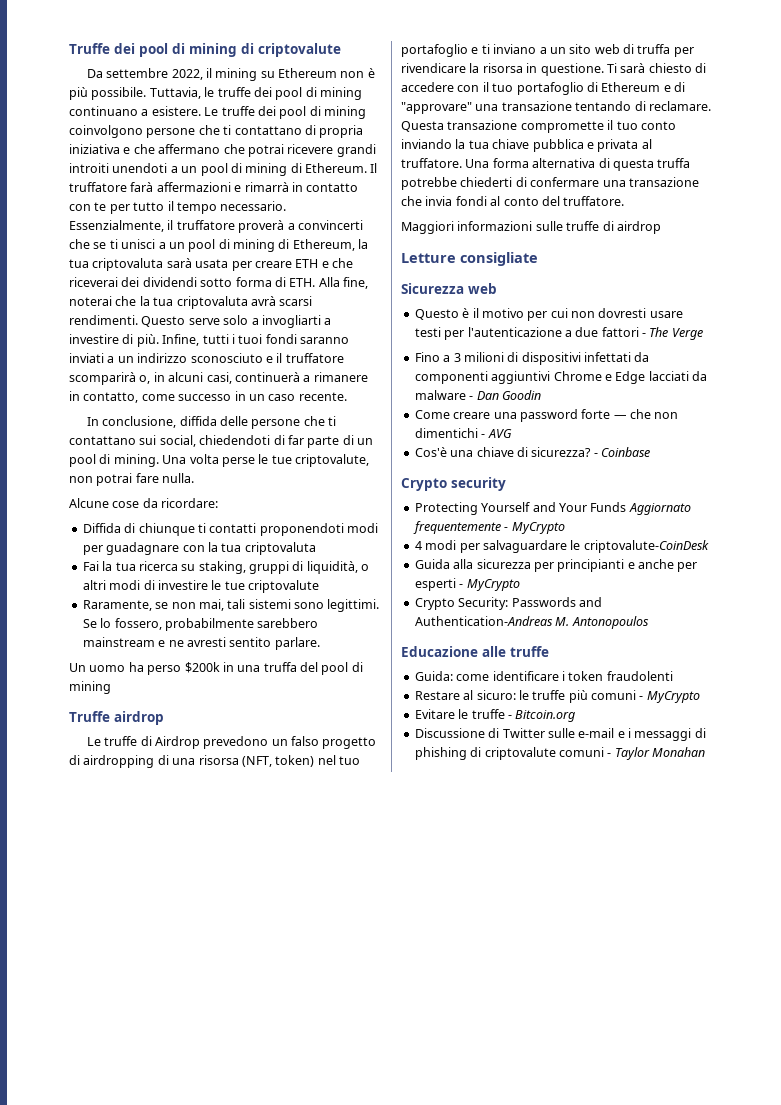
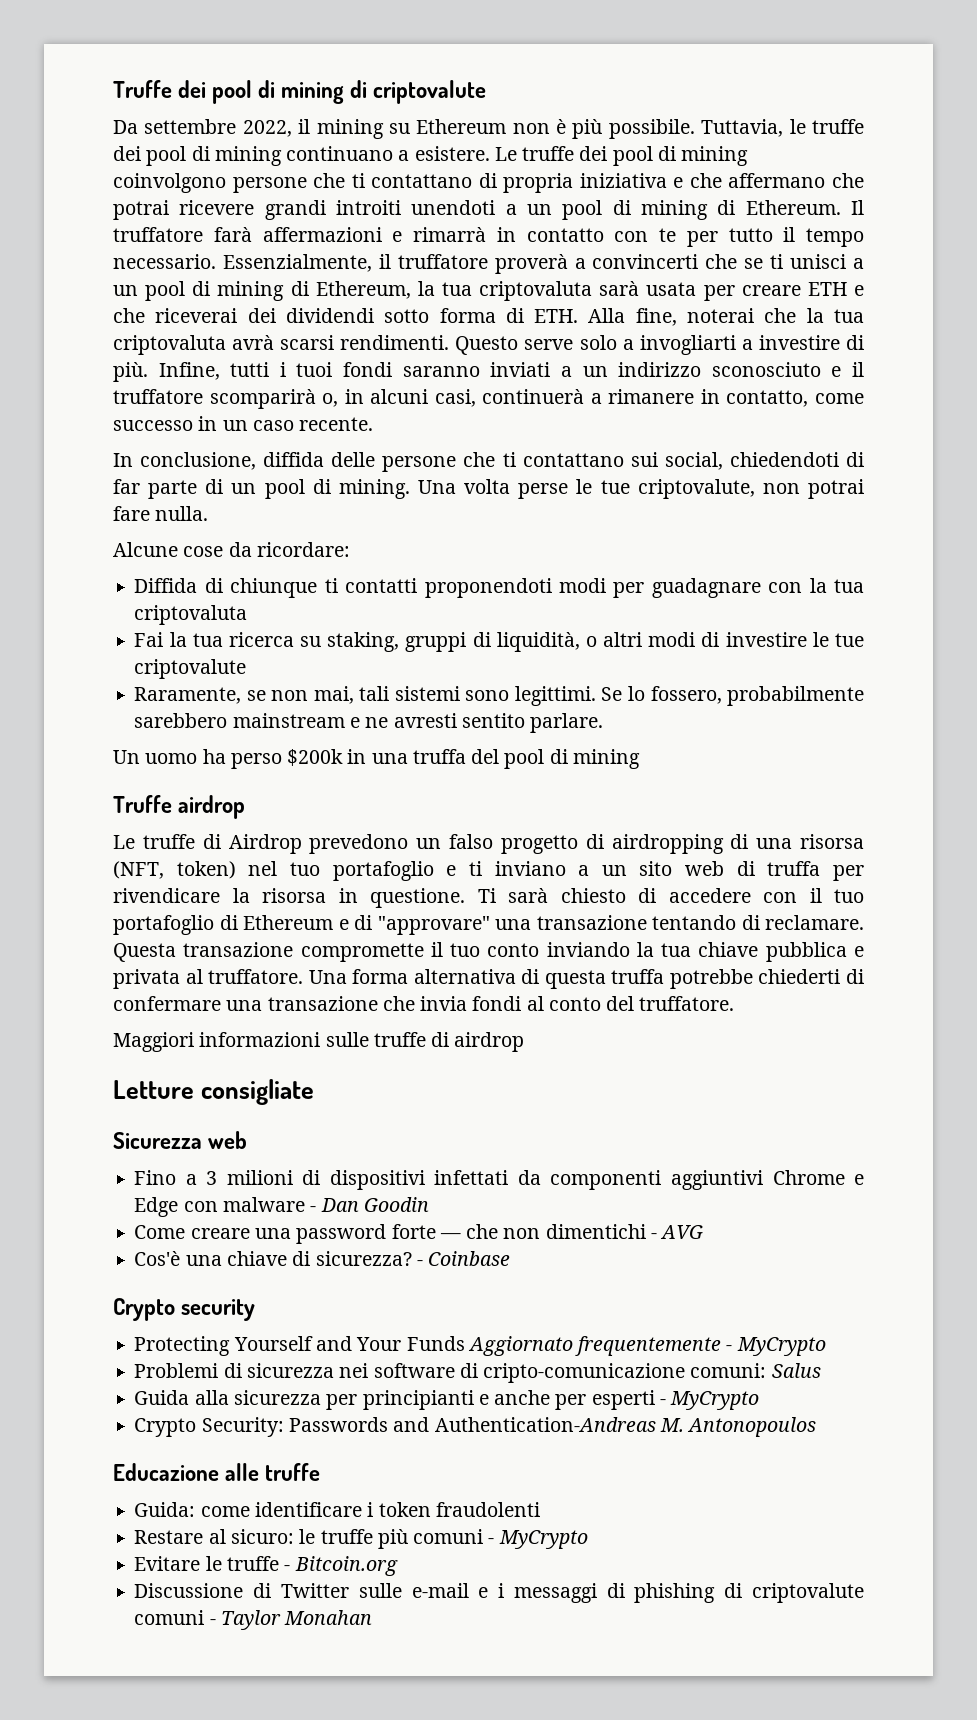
[414,308,683,321] [414,327,703,340] // Questo è il motivo per cui non dovresti usare testi per l'autenticazione a due fattori - The Verge -> (248, 1140) none
[648,371,707,381] lacciati da -> [183,1201,218,1212] con
[414,540,709,553] 4 modi per salvaguardare le criptovalute-CoinDesk -> [134,1363,821,1383] Problemi di sicurezza nei software di cripto-comunicazione comuni: Salus

